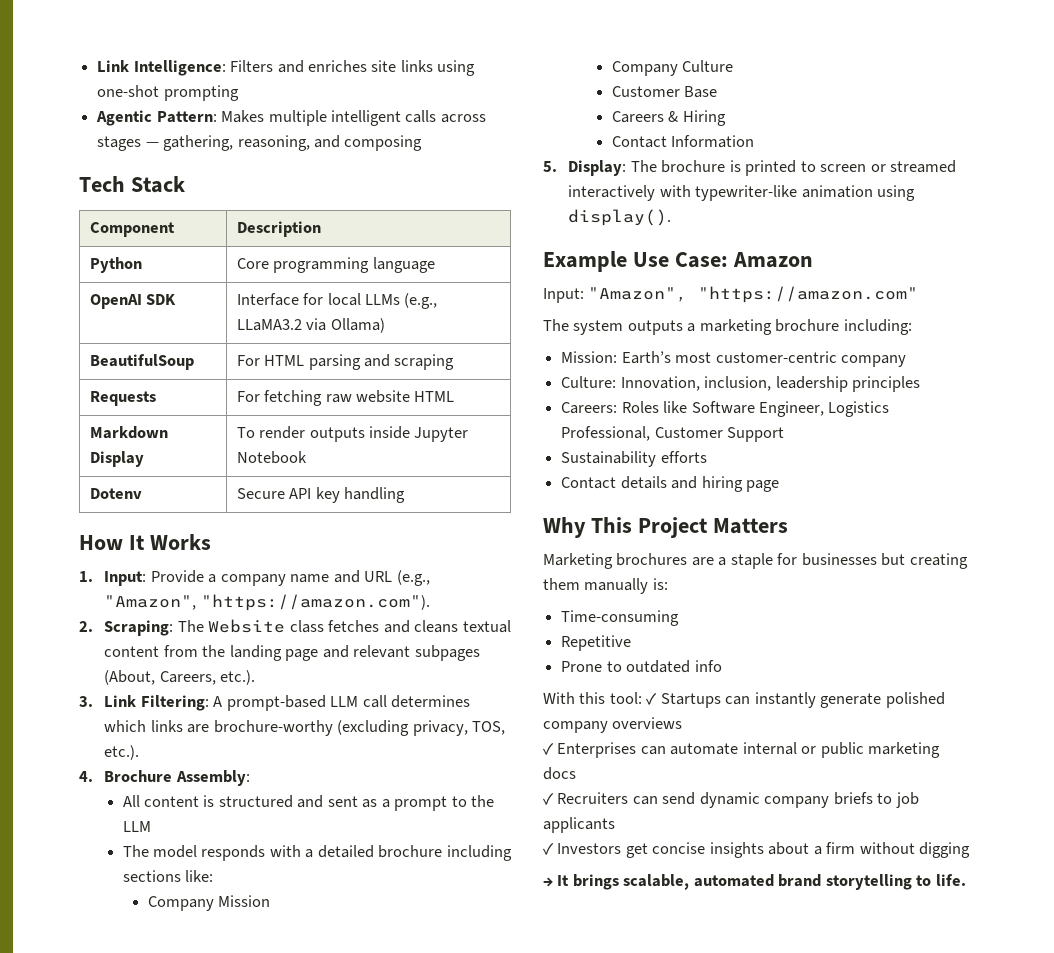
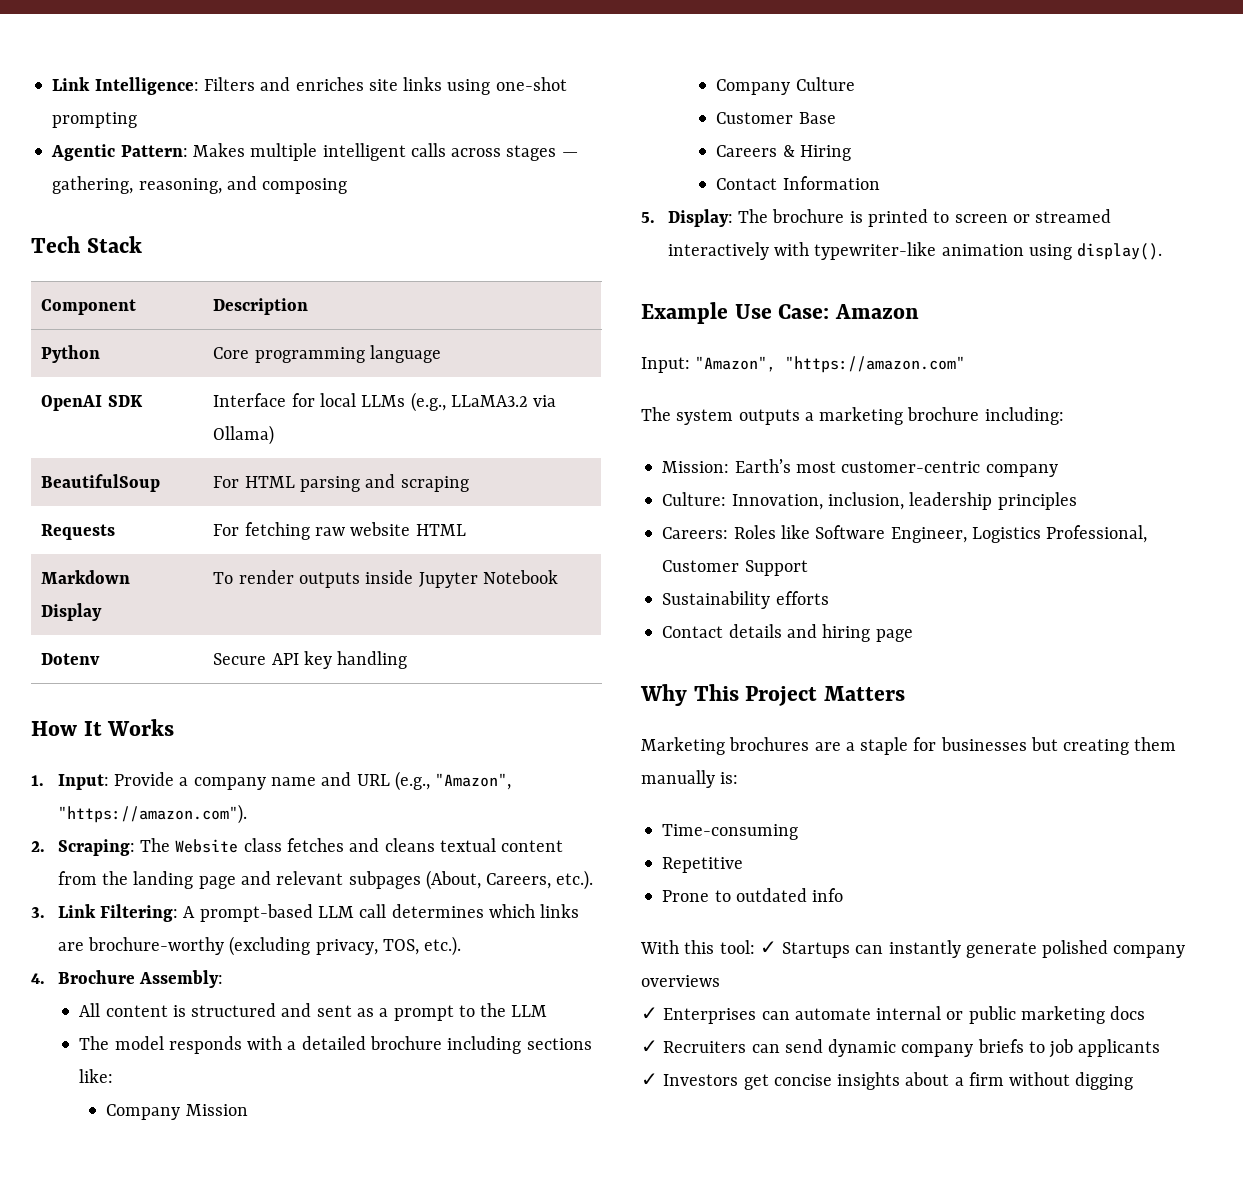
[543,874,966,890] // → It brings scalable, automated brand storytelling to life. -> (1134, 1081) none

